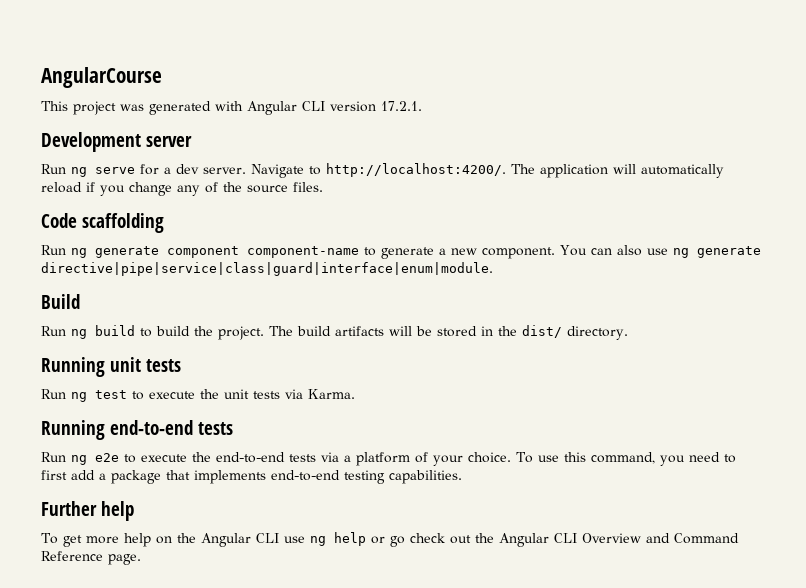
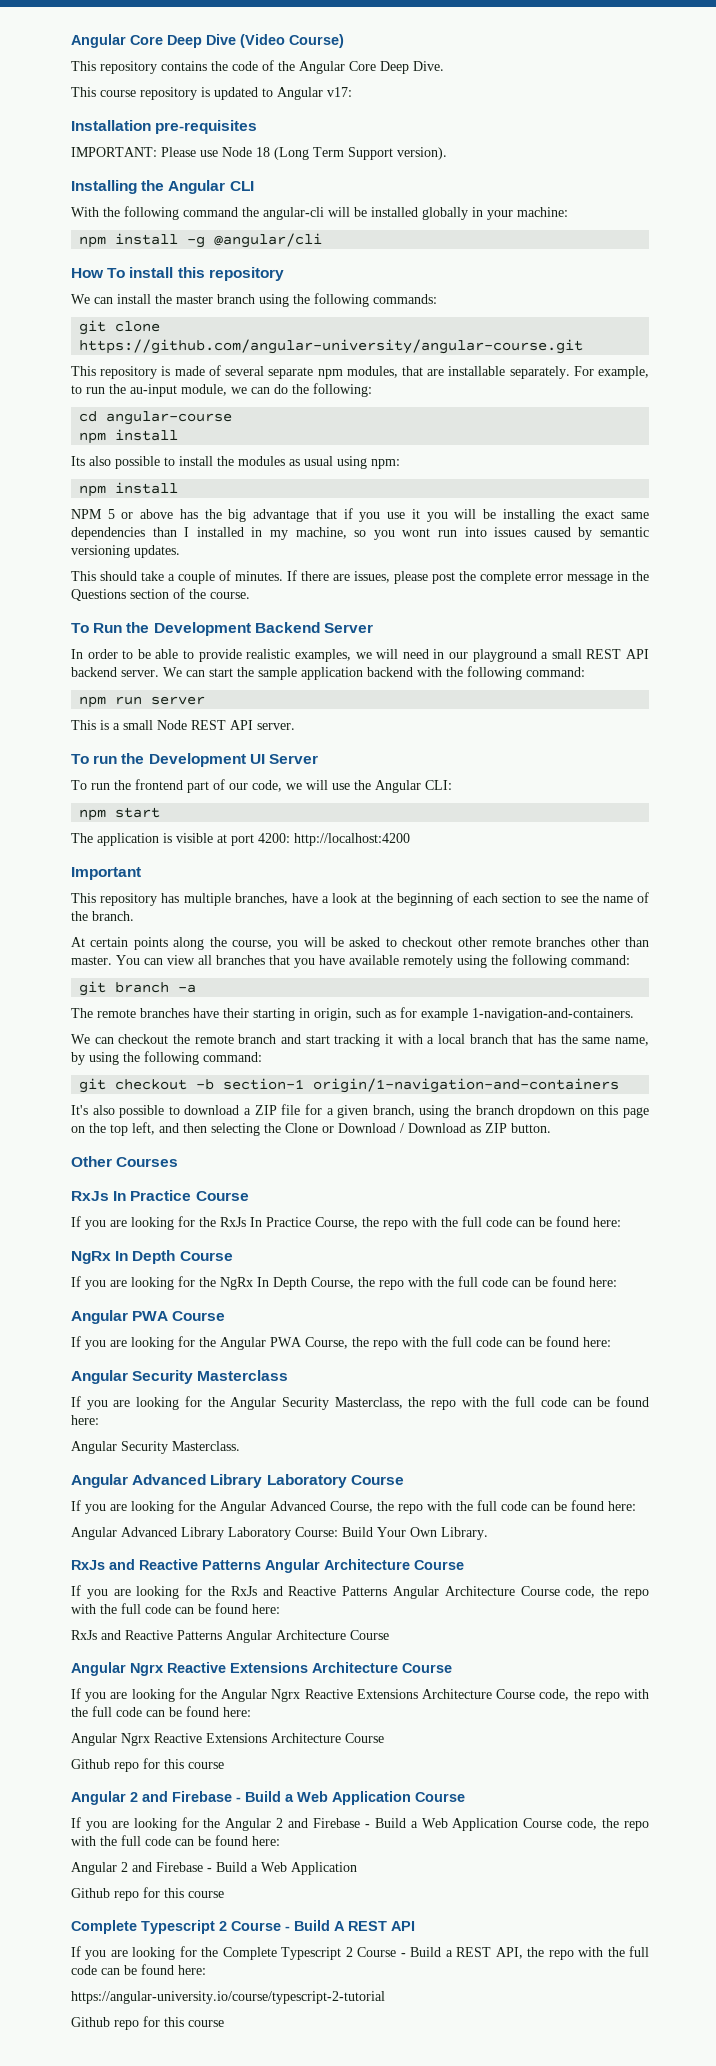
[41,67,162,88] [41,101,422,115] [41,132,192,152] [41,163,724,178] [41,182,323,196] [41,213,164,233] [41,245,761,259] [41,262,493,276] [41,294,80,309] [41,325,628,340] [41,357,181,377] [41,389,355,402] [41,420,233,440] [41,452,736,466] [41,470,462,484] [41,501,134,521] [41,532,739,547] [41,551,141,565] AngularCourse // This project was generated with Angular CLI version 17.2.1. // Development server // Run ng serve for a dev server. Navigate to http://localhost:4200/. The application will automatically reload if you change any of the source files. // Code scaffolding // Run ng generate component component-name to generate a new component. You can also use ng generate directive|pipe|service|class|guard|interface|enum|module. // Build // Run ng build to build the project. The build artifacts will be stored in the dist/ directory. // Running unit tests // Run ng test to execute the unit tests via Karma. // Running end-to-end tests // Run ng e2e to execute the end-to-end tests via a platform of your choice. To use this command, you need to first add a package that implements end-to-end testing capabilities. // Further help // To get more help on the Angular CLI use ng help or go check out the Angular CLI Overview and Command Reference page. -> [71,34,344,48] [71,60,444,74] [71,87,352,100] [71,120,258,134] [71,147,447,160] [71,180,254,194] [71,206,568,220] [79,233,323,248] [71,267,284,281] [71,293,437,307] [79,320,161,335] [79,339,584,354] [71,365,649,379] [71,383,372,397] [79,411,233,425] [79,429,179,444] [71,456,400,469] [79,482,179,497] [71,508,650,522] [71,527,650,540] [71,545,180,558] [71,570,649,584] [71,588,250,601] [71,622,373,636] [71,649,649,662] [71,666,585,680] [79,696,206,708] [71,720,295,730] [71,753,318,767] [71,779,452,793] [79,807,161,821] [71,833,410,846] [71,867,141,880] [71,892,650,906] [71,911,134,921] [71,937,649,950] [71,954,630,968] [79,981,197,996] [71,1007,634,1021] [71,1034,650,1047] [71,1051,262,1065] [79,1078,620,1093] [71,1104,649,1118] [71,1122,551,1136] [71,1156,179,1167] [71,1190,249,1201] [71,1216,621,1230] [71,1250,233,1264] [71,1276,617,1290] [71,1310,226,1324] [71,1336,611,1350] [71,1370,289,1384] [71,1396,649,1410] [71,1415,99,1425] [71,1441,240,1454] [71,1474,404,1488] [71,1500,636,1514] [71,1527,488,1540] [71,1559,464,1573] [71,1585,649,1599] [71,1603,280,1614] [71,1630,389,1643] [71,1662,452,1676] [71,1688,649,1702] [71,1706,251,1717] [71,1733,384,1746] [71,1758,224,1772] [71,1791,465,1805] [71,1817,650,1831] [71,1835,280,1846] [71,1862,357,1875] [71,1887,224,1901] [71,1920,415,1934] [71,1946,649,1960] [71,1964,206,1975] [71,1991,385,2004] [71,2016,224,2030] Angular Core Deep Dive (Video Course) // This repository contains the code of the Angular Core Deep Dive. // This course repository is updated to Angular v17: // Installation pre-requisites // IMPORTANT: Please use Node 18 (Long Term Support version). // Installing the Angular CLI // With the following command the angular-cli will be installed globally in your machine: // npm install -g @angular/cli // How To install this repository // We can install the master branch using the following commands: // git clone https://github.com/angular-university/angular-course.git // This repository is made of several separate npm modules, that are installable separately. For example, to run the au-input module, we can do the following: // cd angular-course // npm install // Its also possible to install the modules as usual using npm: // npm install // NPM 5 or above has the big advantage that if you use it you will be installing the exact same dependencies than I installed in my machine, so you wont run into issues caused by semantic versioning updates. // This should take a couple of minutes. If there are issues, please post the complete error message in the Questions section of the course. // To Run the Development Backend Server // In order to be able to provide realistic examples, we will need in our playground a small REST API backend server. We can start the sample application backend with the following command: // npm run server // This is a small Node REST API server. // To run the Development UI Server // To run the frontend part of our code, we will use the Angular CLI: // npm start // The application is visible at port 4200: http://localhost:4200 // Important // This repository has multiple branches, have a look at the beginning of each section to see the name of the branch. // At certain points along the course, you will be asked to checkout other remote branches other than master. You can view all branches that you have available remotely using the following command: // git branch -a // The remote branches have their starting in origin, such as for example 1-navigation-and-containers. // We can checkout the remote branch and start tracking it with a local branch that has the same name, by using the following command: // git checkout -b section-1 origin/1-navigation-and-containers // It's also possible to download a ZIP file for a given branch, using the branch dropdown on this page on the top left, and then selecting the Clone or Download / Download as ZIP button. // Other Courses // RxJs In Practice Course // If you are looking for the RxJs In Practice Course, the repo with the full code can be found here: // NgRx In Depth Course // If you are looking for the NgRx In Depth Course, the repo with the full code can be found here: // Angular PWA Course // If you are looking for the Angular PWA Course, the repo with the full code can be found here: // Angular Security Masterclass // If you are looking for the Angular Security Masterclass, the repo with the full code can be found here: // Angular Security Masterclass. // Angular Advanced Library Laboratory Course // If you are looking for the Angular Advanced Course, the repo with the full code can be found here: // Angular Advanced Library Laboratory Course: Build Your Own Library. // RxJs and Reactive Patterns Angular Architecture Course // If you are looking for the RxJs and Reactive Patterns Angular Architecture Course code, the repo with the full code can be found here: // RxJs and Reactive Patterns Angular Architecture Course // Angular Ngrx Reactive Extensions Architecture Course // If you are looking for the Angular Ngrx Reactive Extensions Architecture Course code, the repo with the full code can be found here: // Angular Ngrx Reactive Extensions Architecture Course // Github repo for this course // Angular 2 and Firebase - Build a Web Application Course // If you are looking for the Angular 2 and Firebase - Build a Web Application Course code, the repo with the full code can be found here: // Angular 2 and Firebase - Build a Web Application // Github repo for this course // Complete Typescript 2 Course - Build A REST API // If you are looking for the Complete Typescript 2 Course - Build a REST API, the repo with the full code can be found here: // https://angular-university.io/course/typescript-2-tutorial // Github repo for this course

